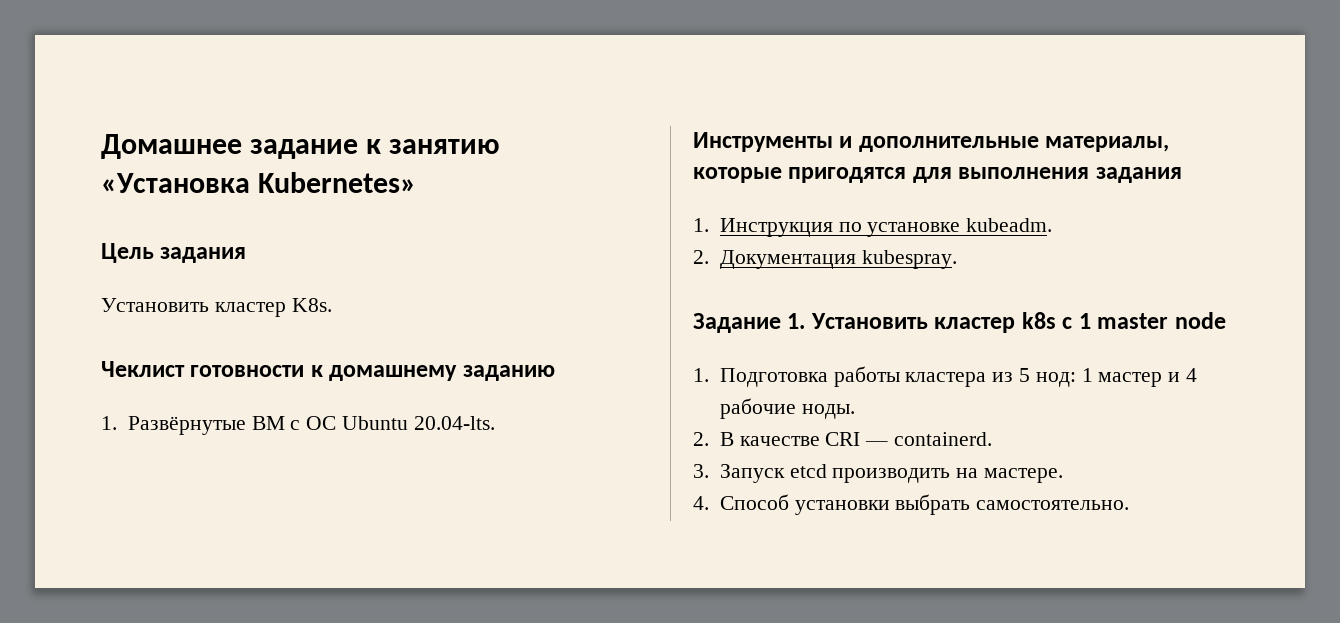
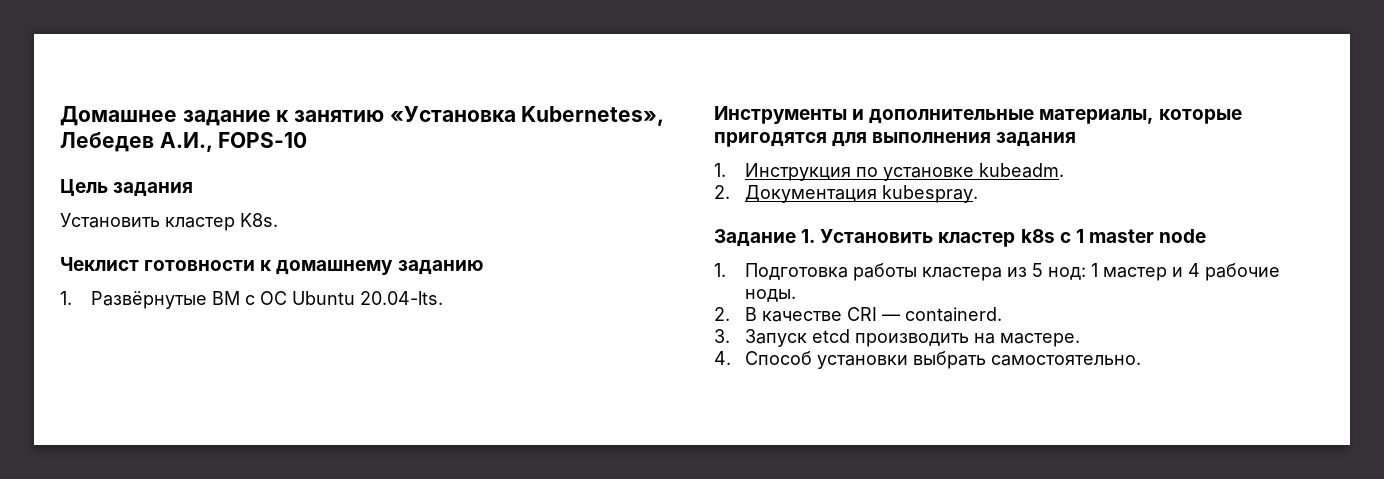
[258,172,417,193] Kubernetes» -> [521,106,665,126] [60,132,308,152] Kubernetes», Лебедев А.И., FOPS-10

